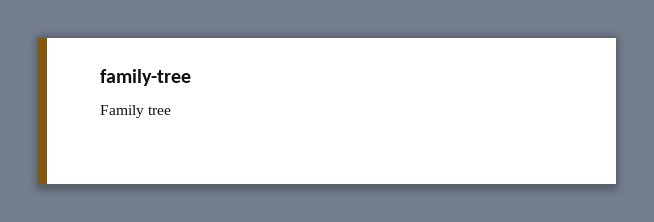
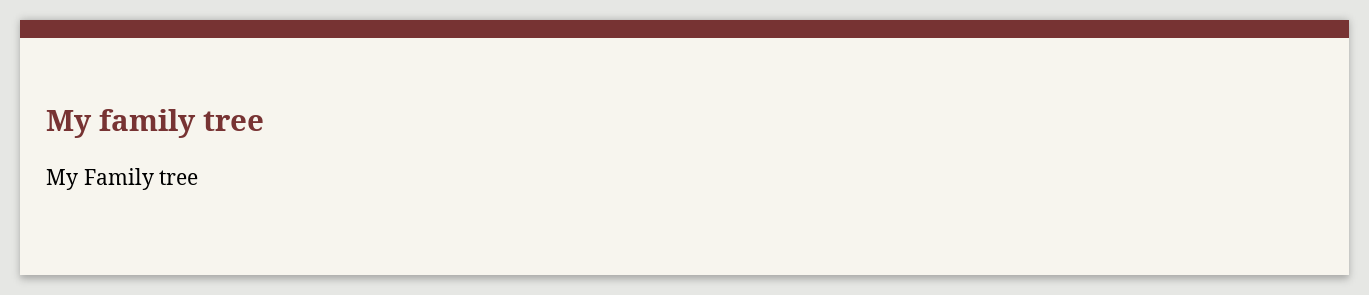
[100,69,191,86] family-tree // -> [46,109,264,138] [46,169,78,190] My family tree // My

